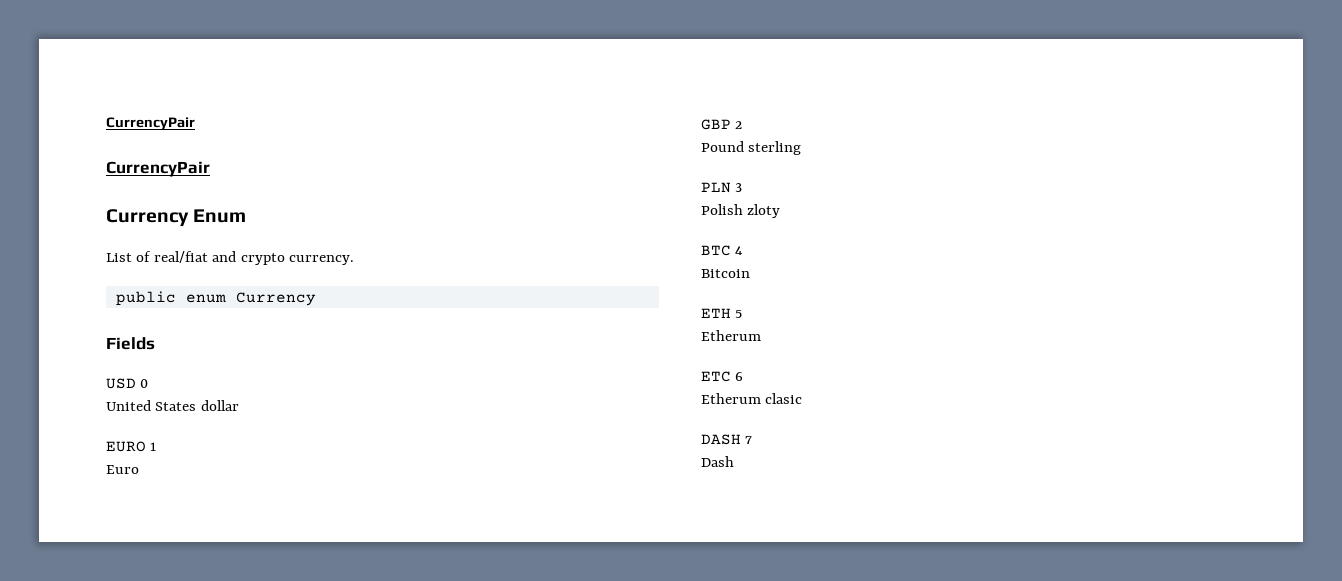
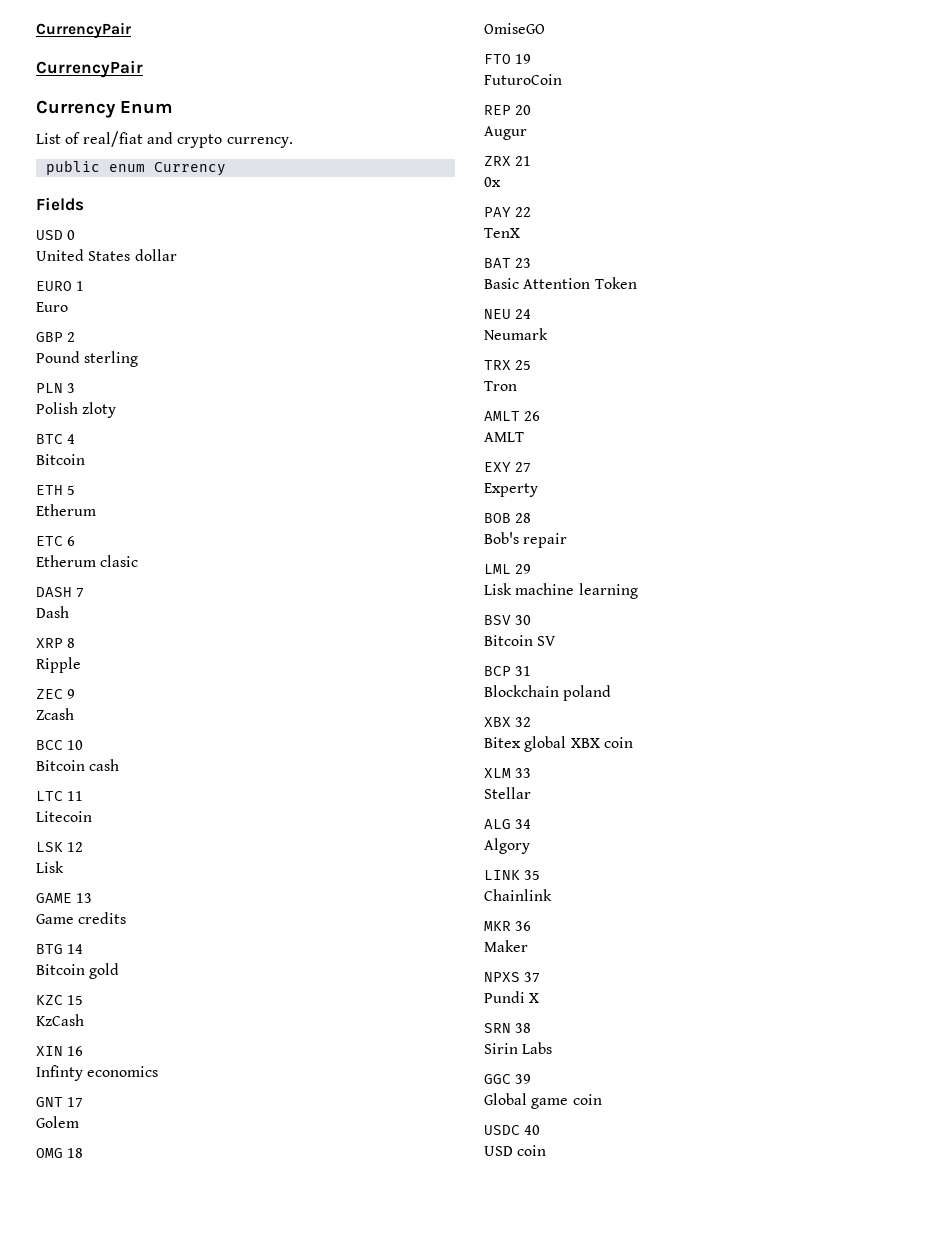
(734, 461) none -> [36,638,76,648] [36,657,81,673] [36,689,76,699] [36,708,74,720] [36,740,84,750] [36,759,120,771] [36,791,84,801] [36,811,92,822] [36,842,84,852] [36,861,64,873] [36,893,93,903] [36,912,127,924] [36,944,84,954] [36,963,120,979] [36,995,84,1005] [36,1014,84,1026] [36,1046,84,1056] [36,1065,159,1081] [36,1097,84,1107] [36,1116,79,1128] [36,1148,84,1158] [484,23,545,34] [484,54,532,64] [484,74,562,85] [484,105,532,115] [484,126,527,140] [484,156,532,166] [484,177,501,187] [484,207,532,217] [484,228,520,238] [484,258,532,268] [484,277,637,289] [484,309,532,319] [484,328,548,340] [484,360,532,370] [484,381,517,391] [484,411,541,421] [484,432,524,442] [484,462,532,472] [484,483,538,497] [484,513,532,523] [484,532,568,548] [484,564,532,574] [484,583,638,599] [484,615,532,625] [484,635,557,646] [484,666,532,676] [484,685,612,701] [484,717,532,727] [484,736,633,752] [484,768,532,778] [484,787,531,799] [484,819,532,829] [484,838,530,854] [484,870,541,880] [484,889,552,901] [484,921,532,931] [484,940,528,952] [484,972,541,982] [484,991,540,1003] [484,1023,532,1033] [484,1042,553,1054] [484,1074,532,1084] [484,1093,602,1109] [484,1125,541,1135] [484,1145,547,1156] // XRP 8 // Ripple // ZEC 9 // Zcash // BCC 10 // Bitcoin cash // LTC 11 // Litecoin // LSK 12 // Lisk // GAME 13 // Game credits // BTG 14 // Bitcoin gold // KZC 15 // KzCash // XIN 16 // Infinty economics // GNT 17 // Golem // OMG 18 // OmiseGO // FTO 19 // FuturoCoin // REP 20 // Augur // ZRX 21 // 0x // PAY 22 // TenX // BAT 23 // Basic Attention Token // NEU 24 // Neumark // TRX 25 // Tron // AMLT 26 // AMLT // EXY 27 // Experty // BOB 28 // Bob's repair // LML 29 // Lisk machine learning // BSV 30 // Bitcoin SV // BCP 31 // Blockchain poland // XBX 32 // Bitex global XBX coin // XLM 33 // Stellar // ALG 34 // Algory // LINK 35 // Chainlink // MKR 36 // Maker // NPXS 37 // Pundi X // SRN 38 // Sirin Labs // GGC 39 // Global game coin // USDC 40 // USD coin

